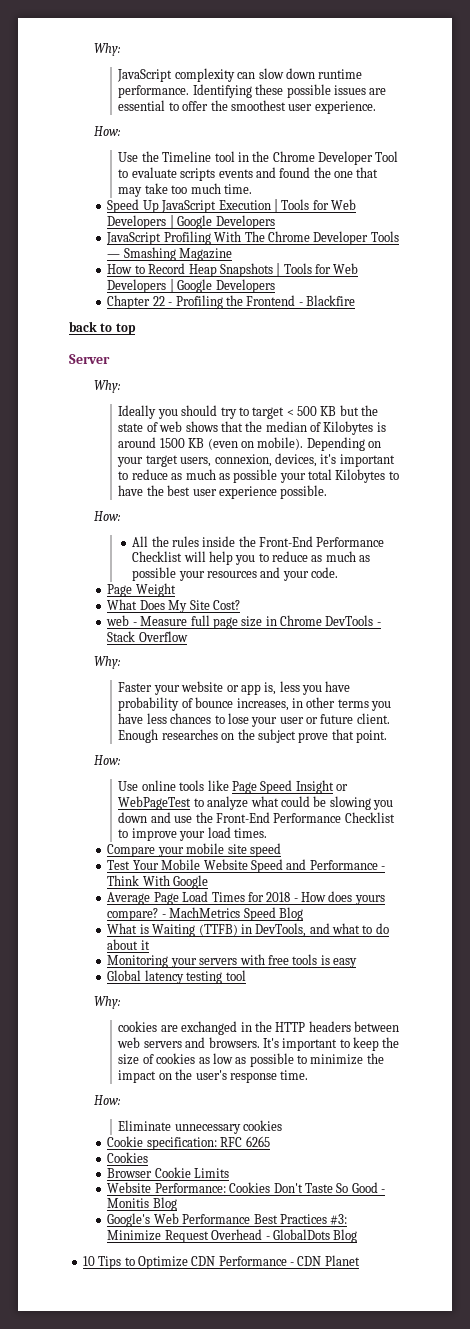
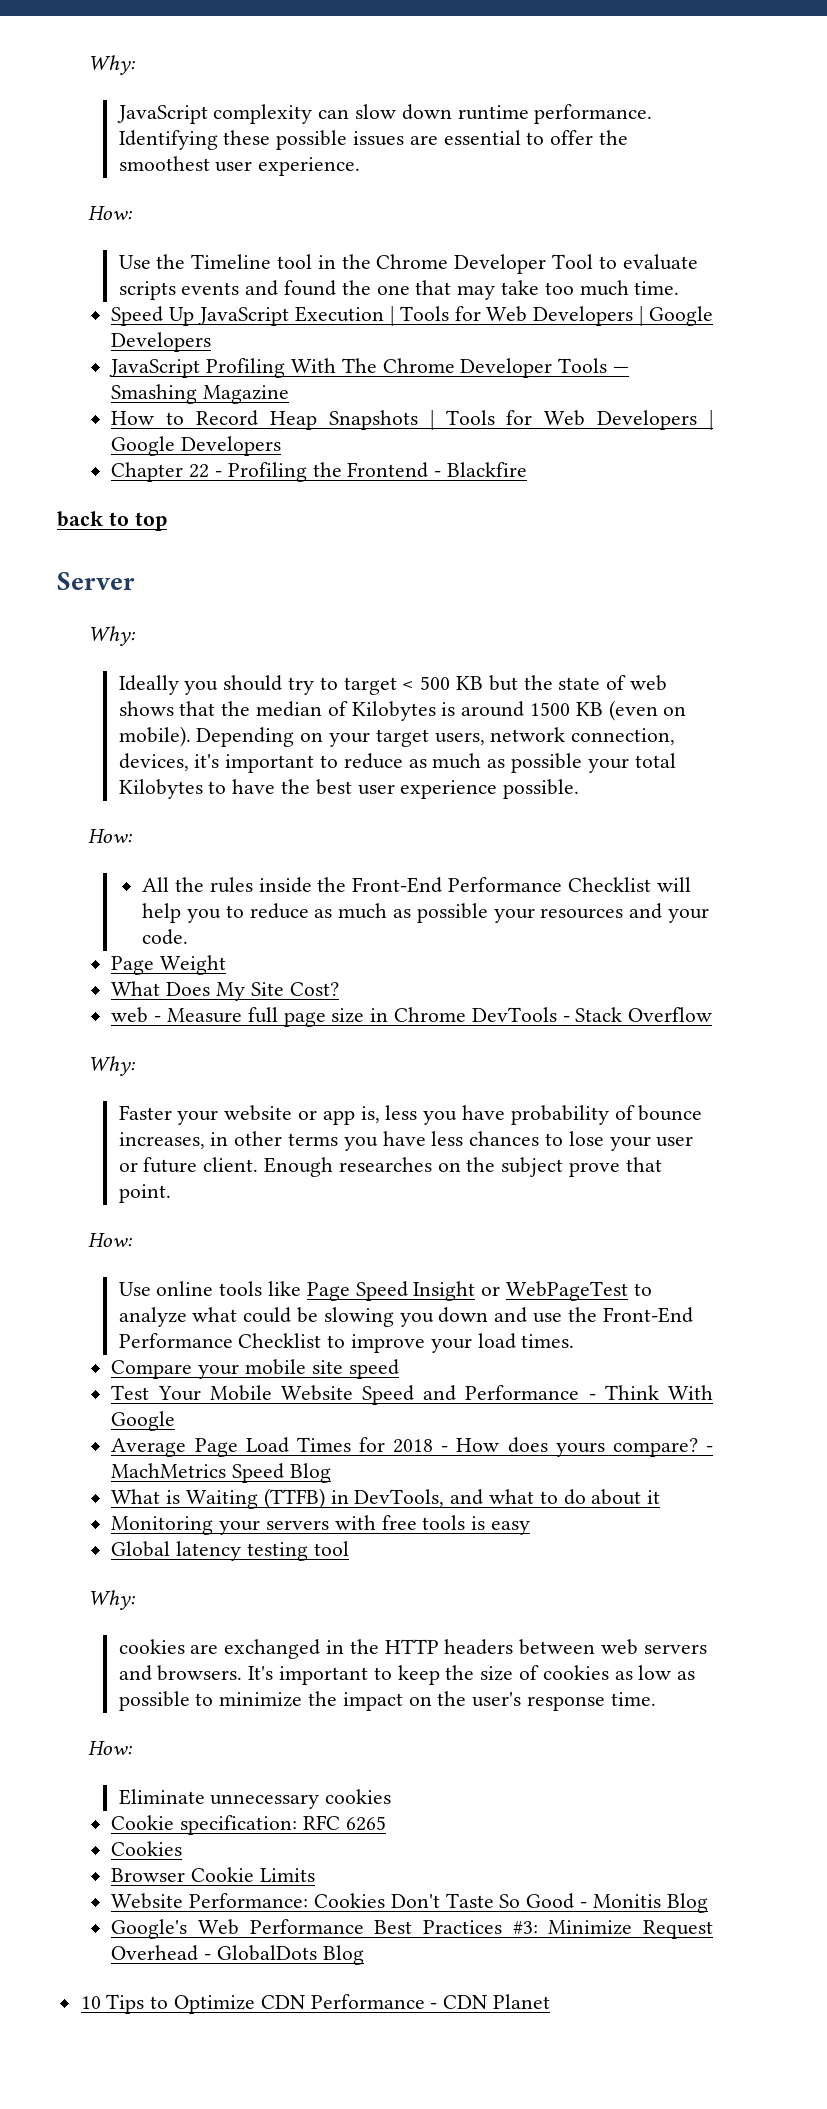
[214,454,272,467] connexion, -> [490,727,676,745] network connection,

